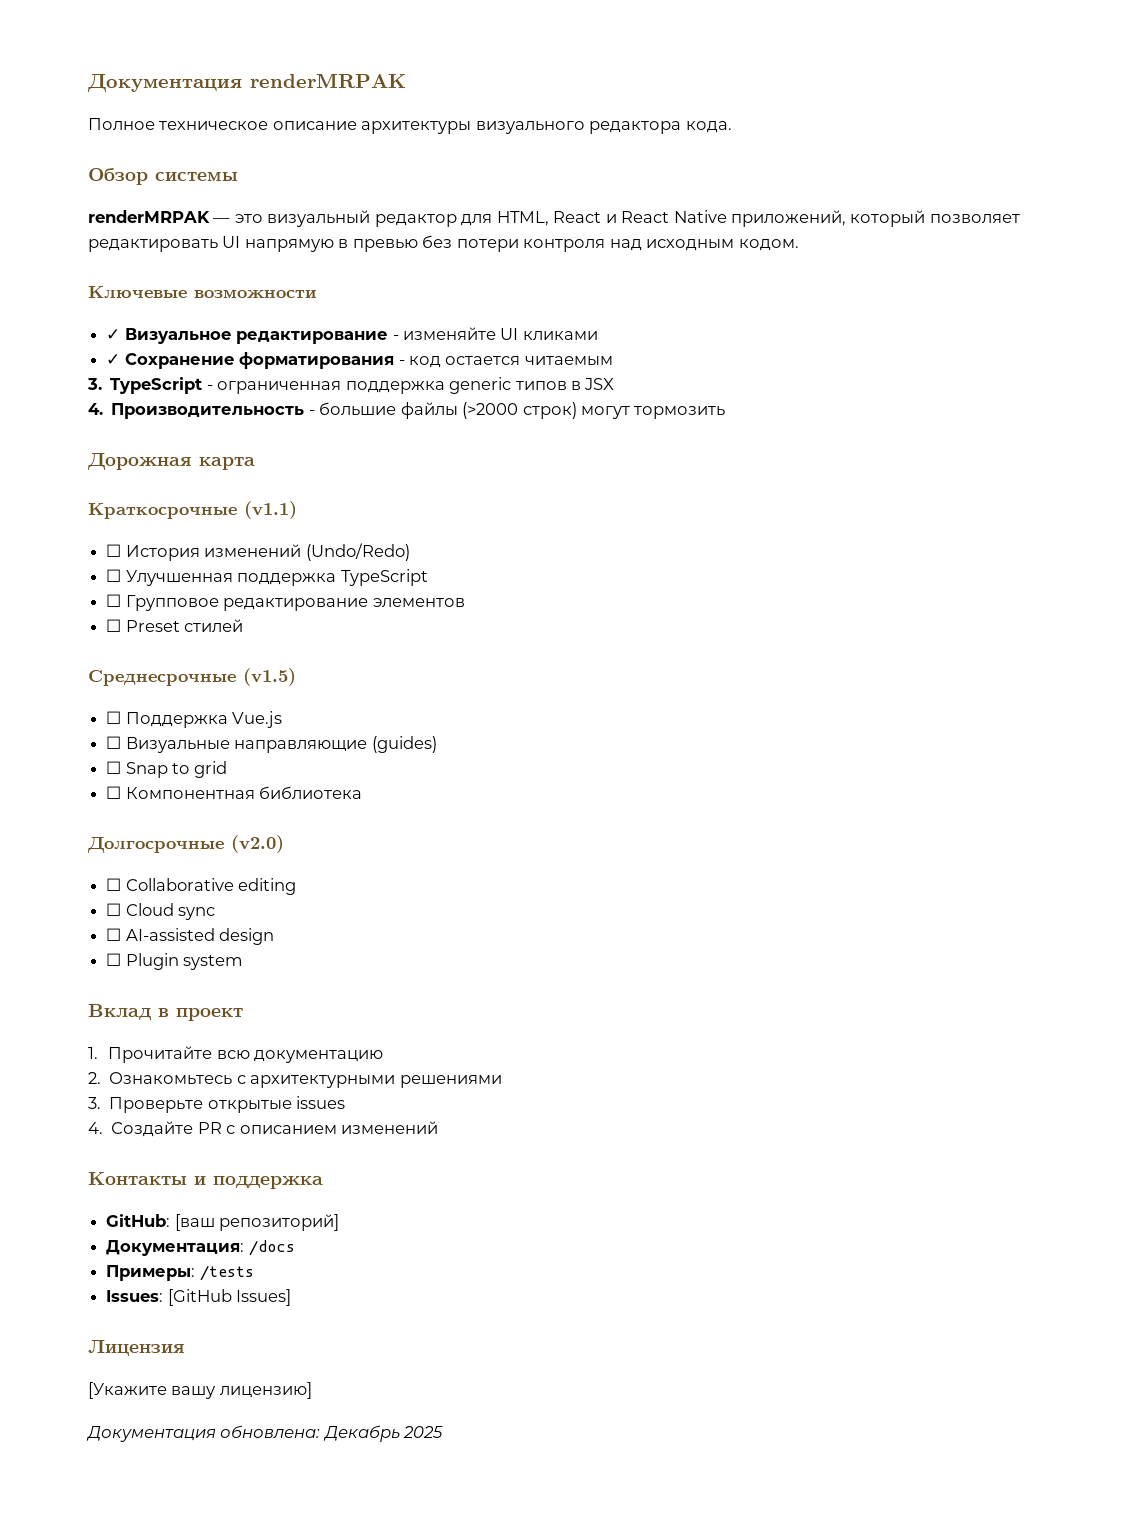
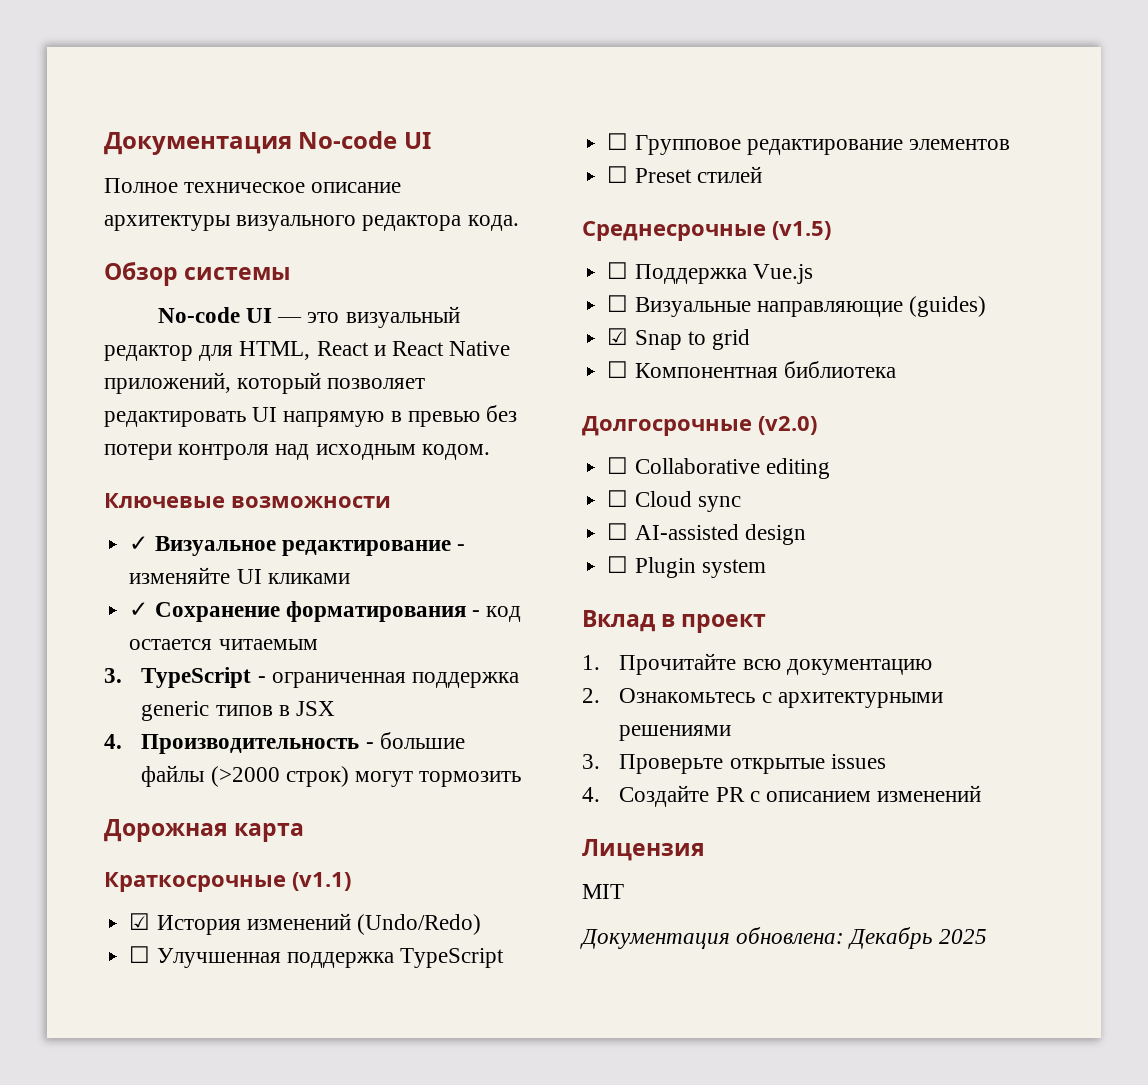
[87,73,406,92] Документация renderMRPAK -> [104,131,431,155] Документация No-code UI
[88,210,210,223] renderMRPAK -> [157,307,272,323] No-code UI
[106,544,122,557] ☐ -> [129,913,151,930] ☑
[106,761,122,774] ☐ -> [607,328,629,345] ☑
[88,1172,323,1189] [106,1214,340,1231] [106,1240,295,1256] [106,1265,254,1281] [106,1289,292,1306] [88,1340,185,1356] [88,1382,312,1399] Контакты и поддержка // GitHub: [ваш репозиторий] // Документация: /docs // Примеры: /tests // Issues: [GitHub Issues] // Лицензия // [Укажите вашу лицензию] -> [582,839,705,861] [582,884,624,899] Лицензия // MIT

